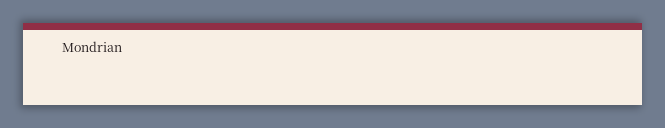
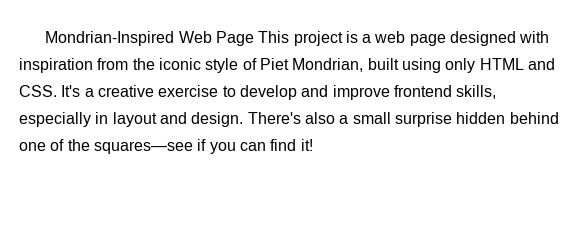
[62,41,122,52] Mondrian -> [45,31,550,46] [19,58,555,73] [19,85,497,100] [19,112,559,127] [19,139,313,154] Mondrian-Inspired Web Page This project is a web page designed with inspiration from the iconic style of Piet Mondrian, built using only HTML and CSS. It's a creative exercise to develop and improve frontend skills, especially in layout and design. There's also a small surprise hidden behind one of the squares—see if you can find it!

